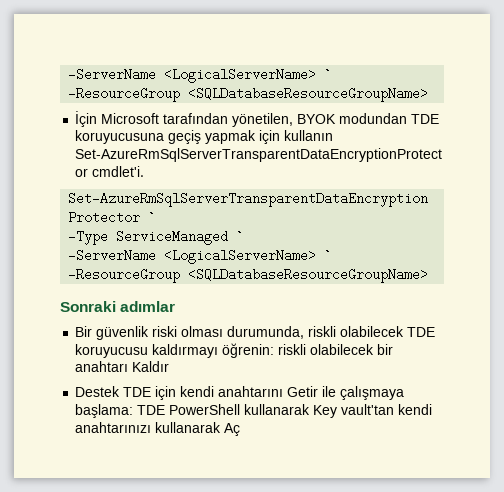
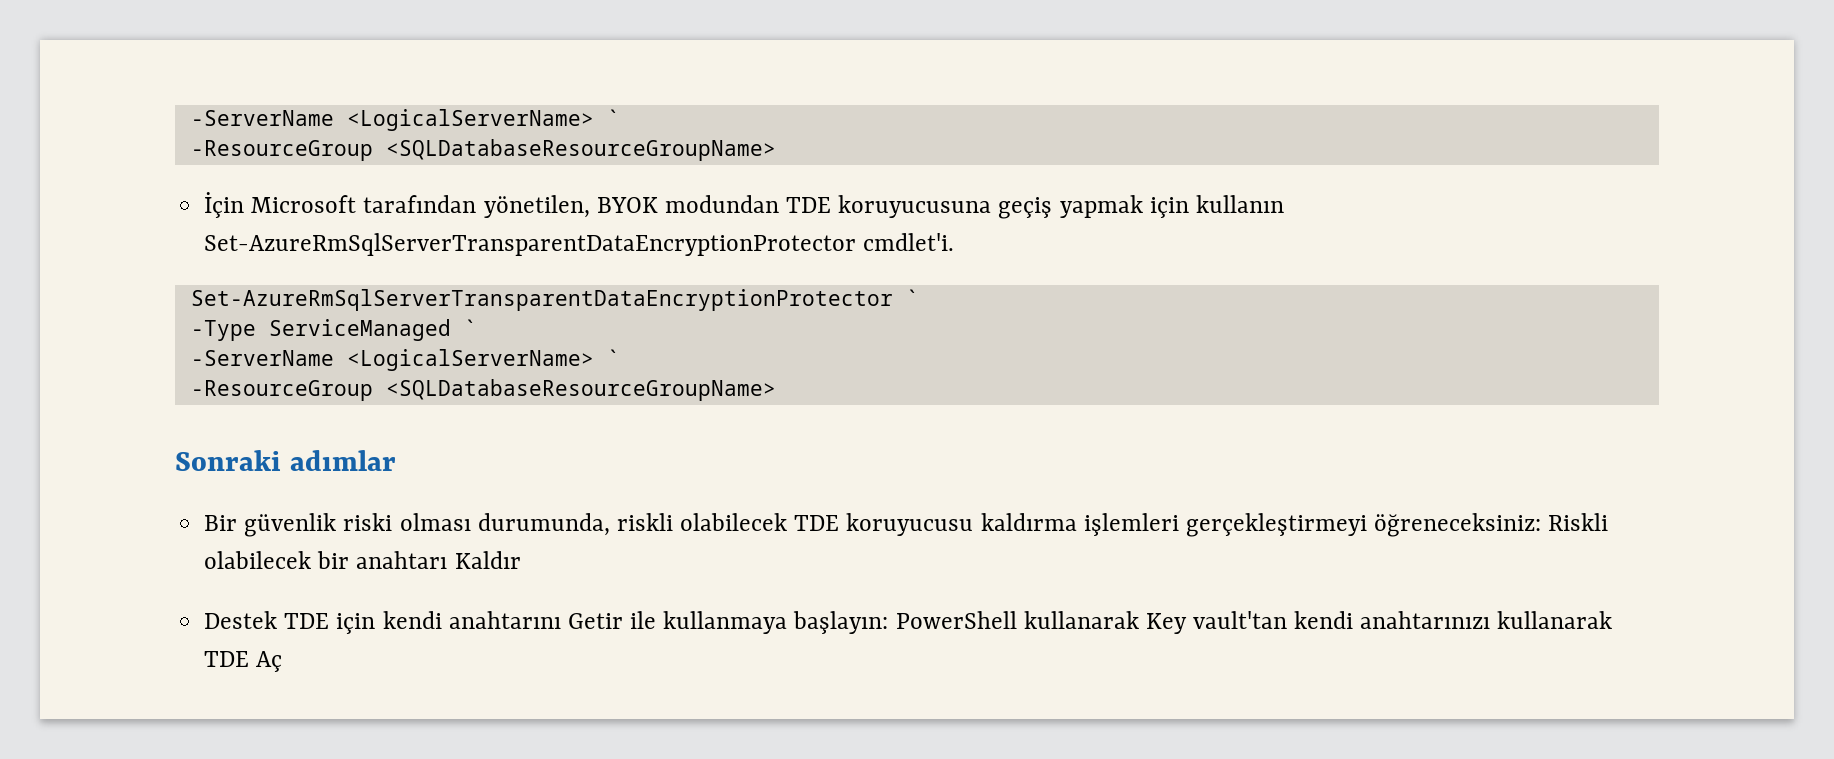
[152,343,307,358] kaldırmayı öğrenin: riskli -> [980,513,1609,537] kaldırma işlemleri gerçekleştirmeyi öğreneceksiniz: Riskli
[340,386,405,400] [75,404,166,418] çalışmaya başlama: TDE -> [663,611,889,634] kullanmaya başlayın:
(222, 427) none -> [204,651,250,667] TDE

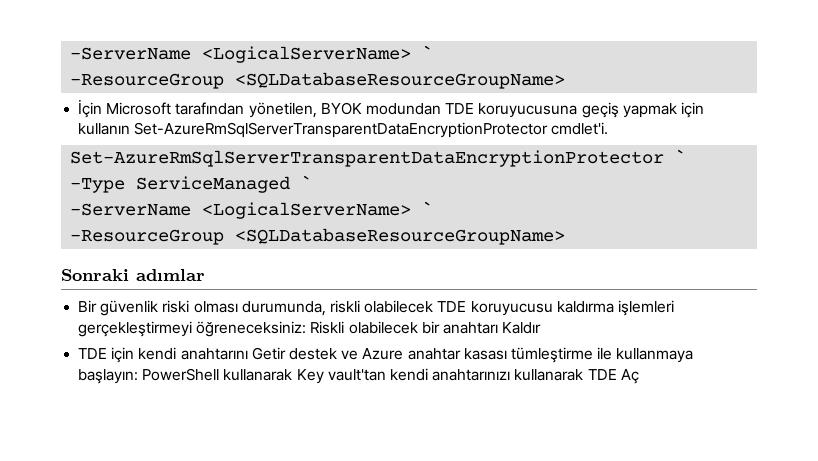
[204,611,278,629] Destek -> (542, 328) none
(623, 621) none -> [288,347,593,363] destek ve Azure anahtar kasası tümleştirme

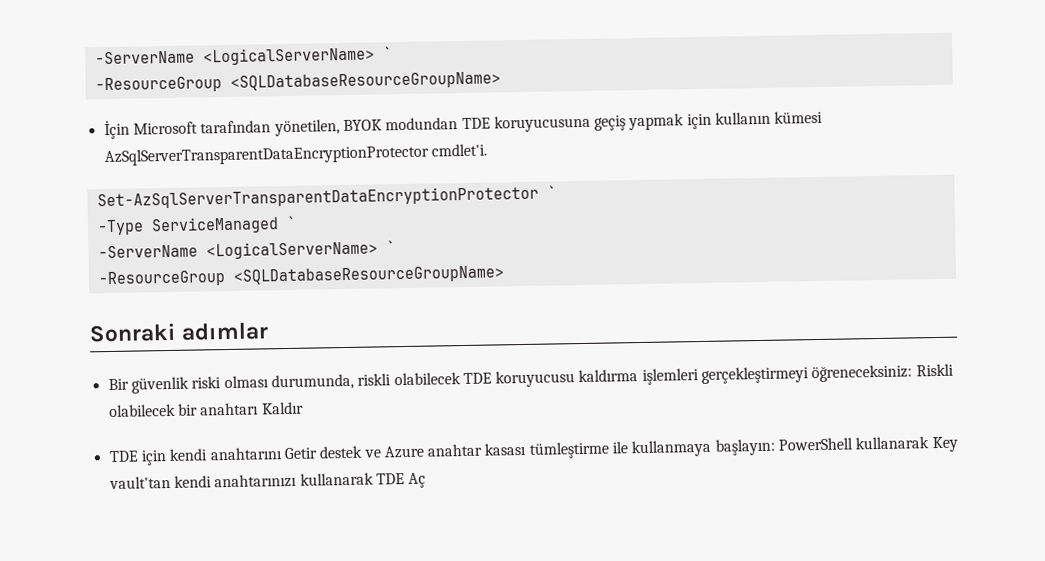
[134,122,549,138] Set-AzureRmSqlServerTransparentDataEncryptionProtector -> [774,110,824,124] [103,144,429,167] kümesi AzSqlServerTransparentDataEncryptionProtector
[70,150,665,167] Set-AzureRmSqlServerTransparentDataEncryptionProtector -> [96,185,539,210] Set-AzSqlServerTransparentDataEncryptionProtector

